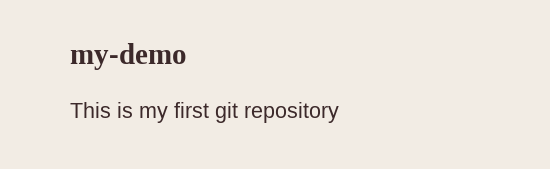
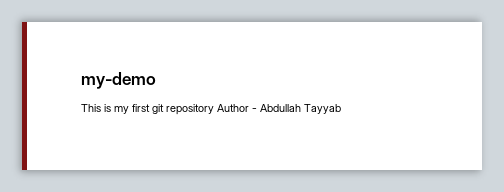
(339, 112) none -> [217,104,341,114] Author - Abdullah Tayyab

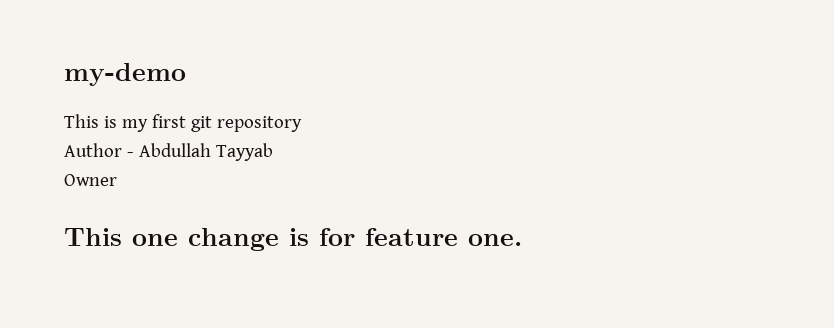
(214, 109) none -> (302, 124) //
(341, 109) none -> [64,174,117,186] [64,228,522,251] // Owner // This one change is for feature one.

